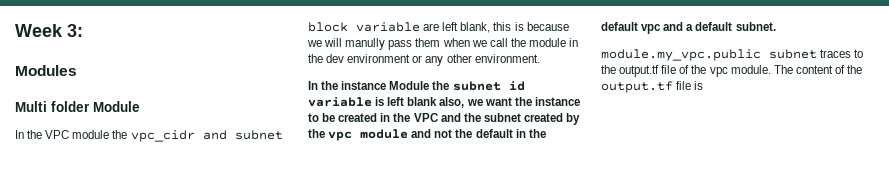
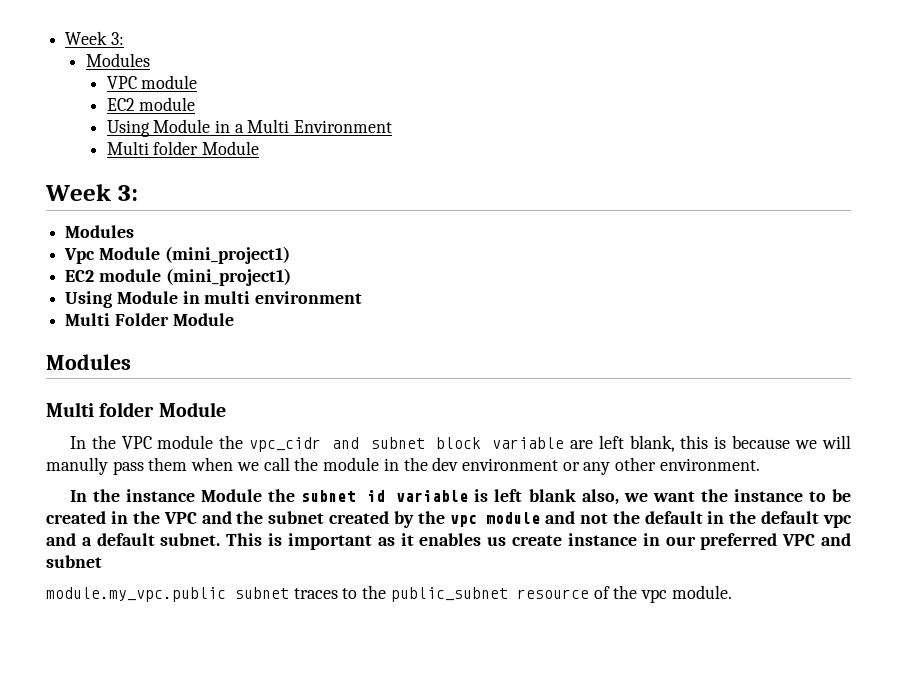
[15,24,83,37] [15,65,77,76] Week 3: // Modules -> [65,31,124,45] [85,53,150,67] [106,75,198,89] [106,97,196,111] [106,119,393,137] [106,141,260,155] [45,184,138,201] [65,225,135,238] [64,246,290,264] [65,268,291,286] [65,291,363,308] [65,313,234,326] [46,354,131,370] Week 3: // Modules // VPC module // EC2 module // Using Module in a Multi Environment // Multi folder Module // Week 3: // Modules // Vpc Module (mini_project1) // EC2 module (mini_project1) // Using Module in multi environment // Multi Folder Module // Modules
(776, 26) none -> [226,533,852,550] [46,555,102,568] This is important as it enables us create instance in our preferred VPC and subnet
[619,65,677,77] output.tf file -> [390,587,589,602] public_subnet resource
[773,65,863,74] [601,81,704,93] The content of the output.tf file is -> (732, 592) none

